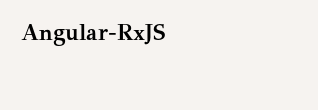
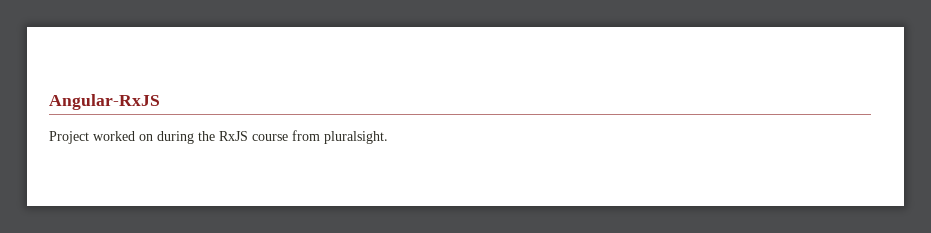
(165, 34) none -> [49,130,388,144] // Project worked on during the RxJS course from pluralsight.

